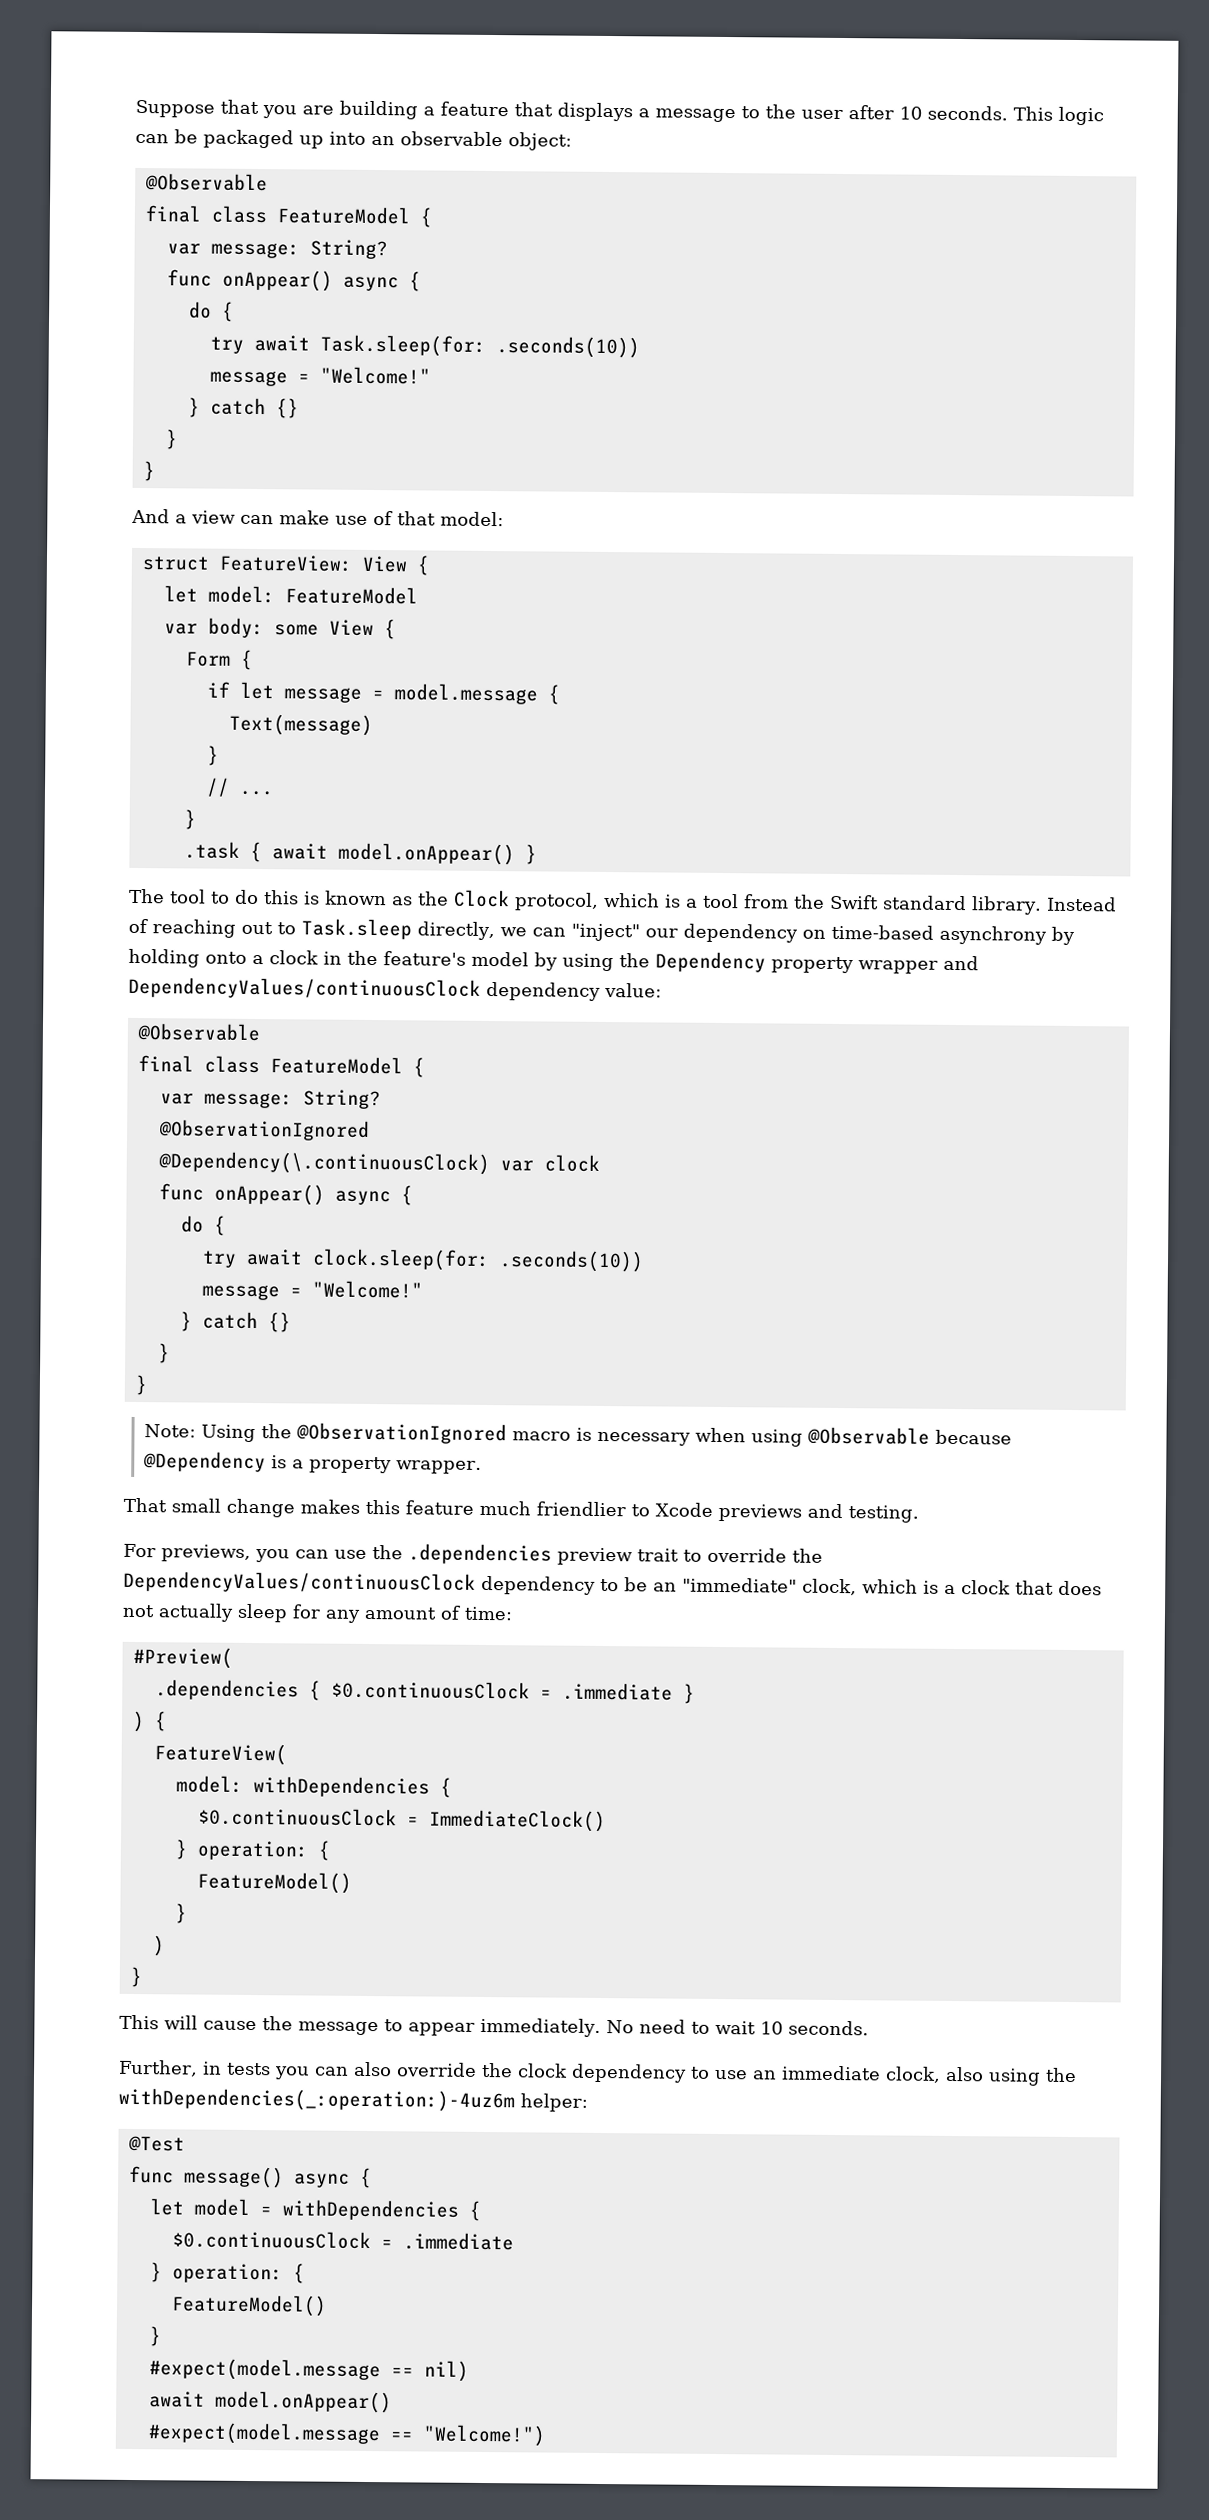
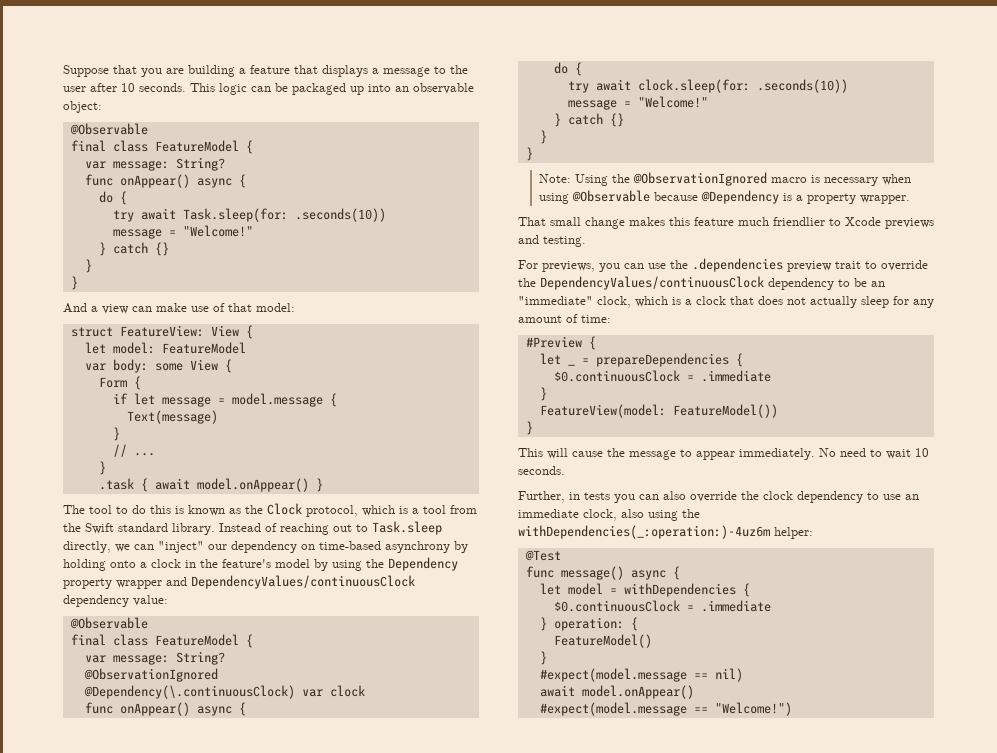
[132,1646,233,1669] [154,1679,695,1704] [131,1710,167,1733] [153,1743,287,1766] [175,1775,452,1798] [197,1807,606,1833] [174,1839,331,1861] [196,1871,352,1894] [174,1903,187,1924] [152,1935,165,1957] #Preview( // .dependencies { $0.continuousClock = .immediate } // ) { // FeatureView( // model: withDependencies { // $0.continuousClock = ImmediateClock() // } operation: { // FeatureModel() // } // ) -> [525,336,596,350] [539,353,575,366] [581,353,743,367] [553,370,771,382] [539,387,547,401] [539,404,778,418] #Preview { // let _ = prepareDependencies { // $0.continuousClock = .immediate // } // FeatureView(model: FeatureModel())

